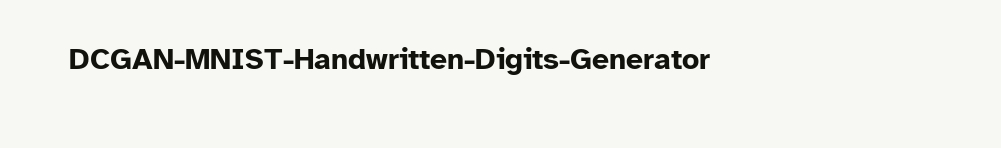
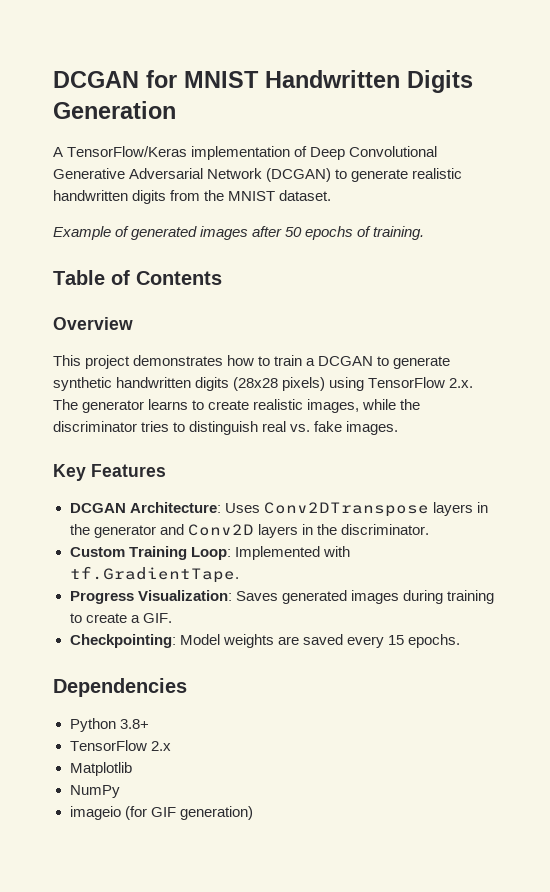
[69,47,710,75] DCGAN-MNIST-Handwritten-Digits-Generator -> [53,70,473,93] [53,101,176,119] [53,146,438,160] [53,168,463,182] [53,190,332,204] [53,226,425,240] [53,270,222,285] [53,317,133,330] [53,355,451,369] [53,377,474,391] [53,399,421,413] [53,421,399,435] [53,464,166,481] [69,502,488,517] [69,524,429,538] [69,546,350,560] [69,566,239,583] [69,590,494,604] [69,613,172,623] [69,634,460,648] [53,678,187,697] [69,718,149,732] [69,740,171,751] [69,762,132,776] [69,785,120,798] [69,806,253,820] DCGAN for MNIST Handwritten Digits Generation // A TensorFlow/Keras implementation of Deep Convolutional Generative Adversarial Network (DCGAN) to generate realistic handwritten digits from the MNIST dataset. // Example of generated images after 50 epochs of training. // Table of Contents // Overview // This project demonstrates how to train a DCGAN to generate synthetic handwritten digits (28x28 pixels) using TensorFlow 2.x. The generator learns to create realistic images, while the discriminator tries to distinguish real vs. fake images. // Key Features // DCGAN Architecture: Uses Conv2DTranspose layers in the generator and Conv2D layers in the discriminator. // Custom Training Loop: Implemented with tf.GradientTape. // Progress Visualization: Saves generated images during training to create a GIF. // Checkpointing: Model weights are saved every 15 epochs. // Dependencies // Python 3.8+ // TensorFlow 2.x // Matplotlib // NumPy // imageio (for GIF generation)

